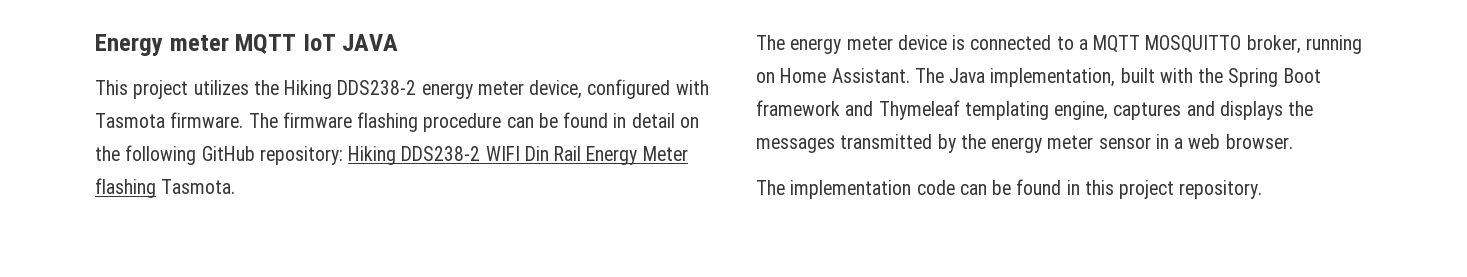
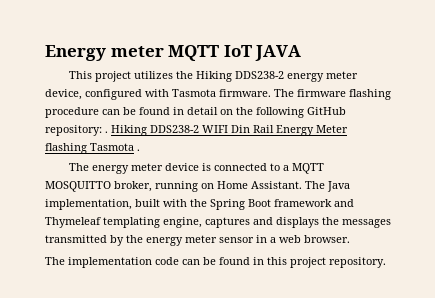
(343, 155) none -> [105,131,108,133] .
[161,179,236,194] Tasmota. -> [90,143,140,151] Tasmota .

